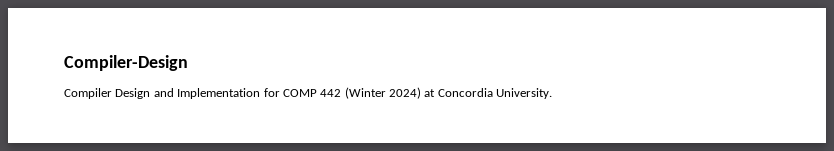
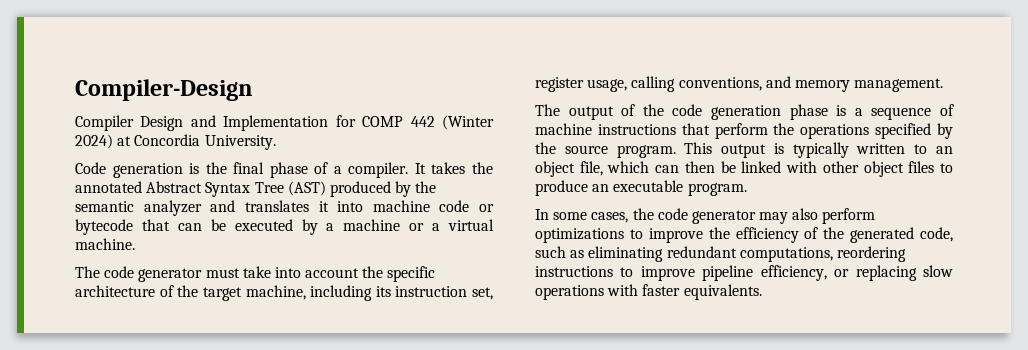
(553, 93) none -> [75,162,493,178] [75,181,437,197] [75,200,494,216] [75,219,494,235] [75,238,135,250] [75,266,436,282] [75,285,493,301] [535,76,944,92] [535,104,954,120] [535,123,953,139] [535,142,953,158] [535,161,953,177] [535,180,747,196] [535,208,876,224] [535,227,953,243] [535,246,906,262] [535,265,953,281] [535,284,762,300] // Code generation is the final phase of a compiler. It takes the annotated Abstract Syntax Tree (AST) produced by the semantic analyzer and translates it into machine code or bytecode that can be executed by a machine or a virtual machine. // The code generator must take into account the specific architecture of the target machine, including its instruction set, register usage, calling conventions, and memory management. // The output of the code generation phase is a sequence of machine instructions that perform the operations specified by the source program. This output is typically written to an object file, which can then be linked with other object files to produce an executable program. // In some cases, the code generator may also perform optimizations to improve the efficiency of the generated code, such as eliminating redundant computations, reordering instructions to improve pipeline efficiency, or replacing slow operations with faster equivalents.

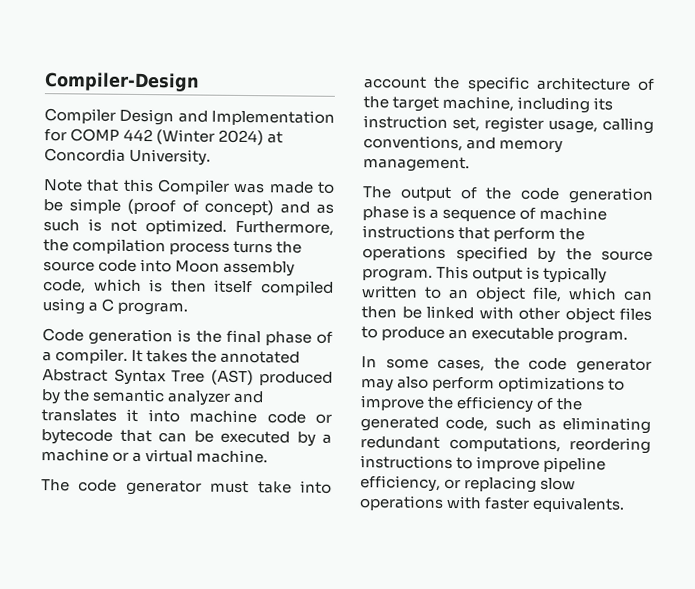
(276, 142) none -> [43,178,335,195] [43,198,334,216] [43,218,334,236] [43,238,303,255] [43,259,296,277] [42,278,334,296] [42,298,189,316] // Note that this Compiler was made to be simple (proof of concept) and as such is not optimized. Furthermore, the compilation process turns the source code into Moon assembly code, which is then itself compiled using a C program.

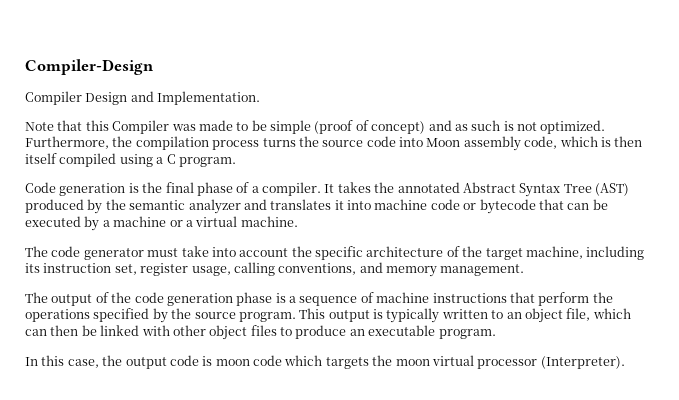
[211,109,335,126] [44,128,284,146] [44,148,212,166] Implementation for COMP 442 (Winter 2024) at Concordia University. -> [157,91,261,105] Implementation.
[385,357,652,374] [361,376,626,393] [360,395,584,413] [360,416,651,434] [360,435,651,454] [360,455,607,473] [360,475,577,493] [359,495,626,513] some cases, the code generator may also perform optimizations to improve the efficiency of the generated code, such as eliminating redundant computations, reordering instructions to improve pipeline efficiency, or replacing slow operations with faster equivalents. -> [41,355,625,369] this case, the output code is moon code which targets the moon virtual processor (Interpreter).

